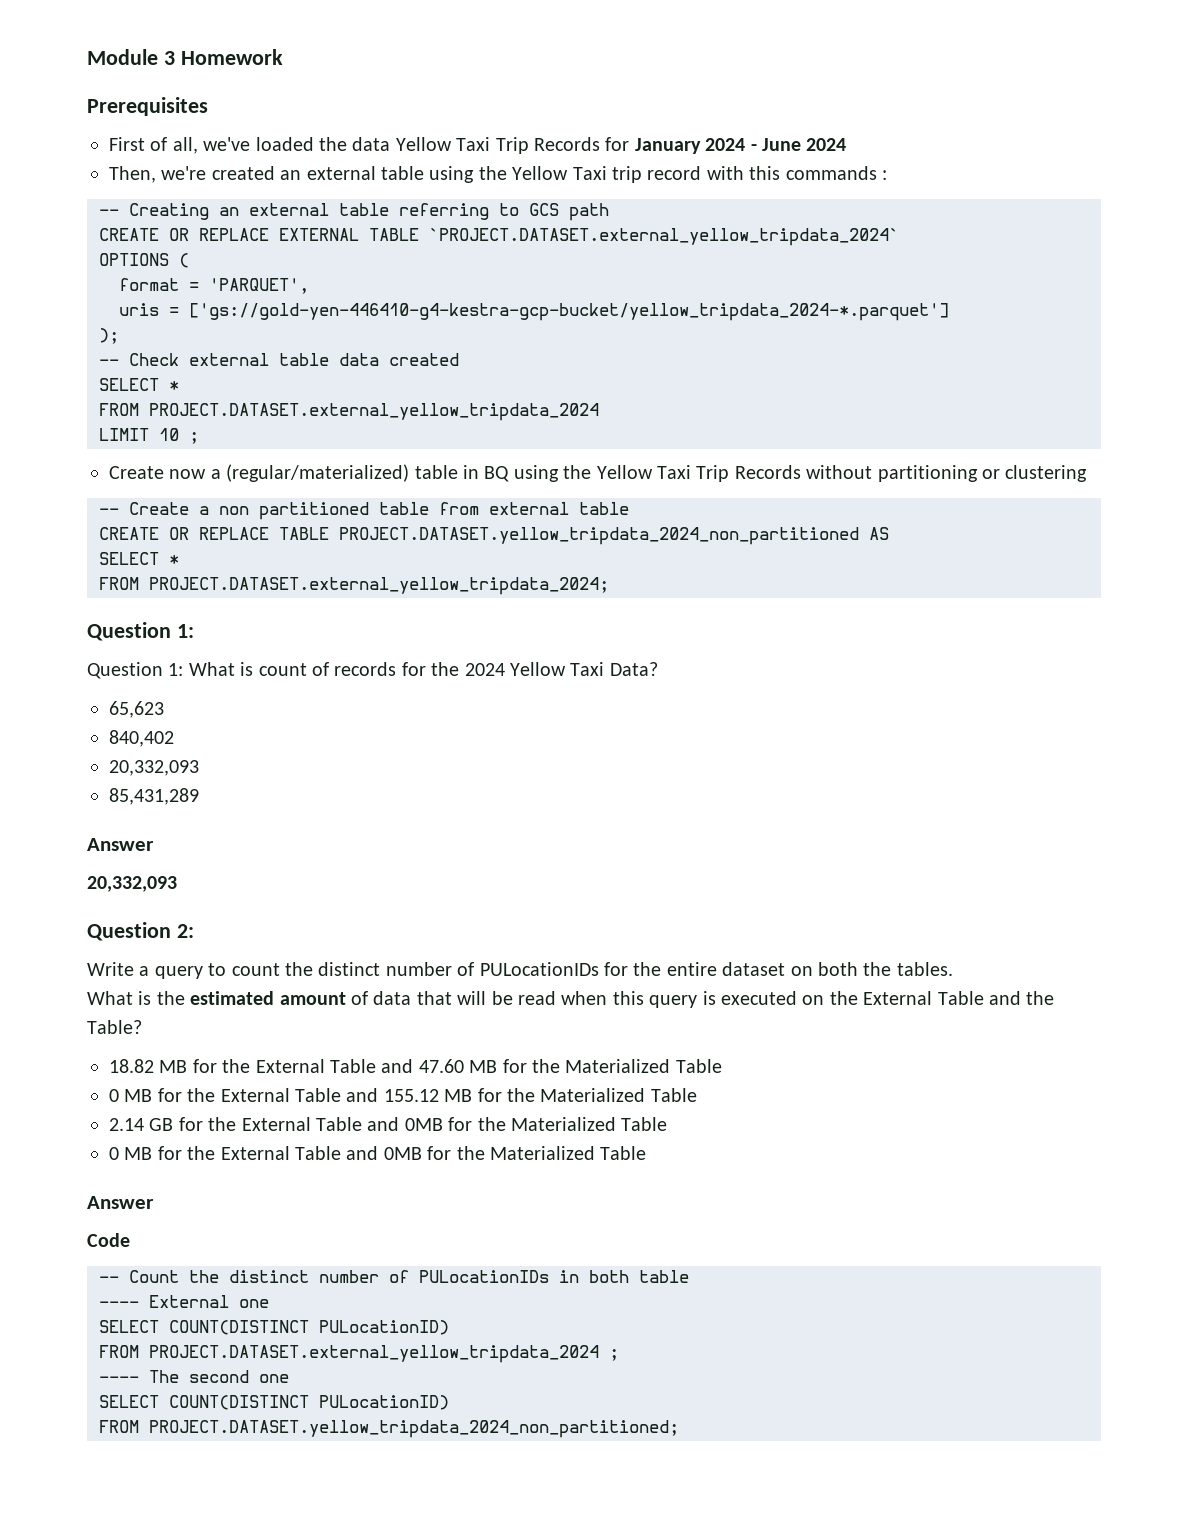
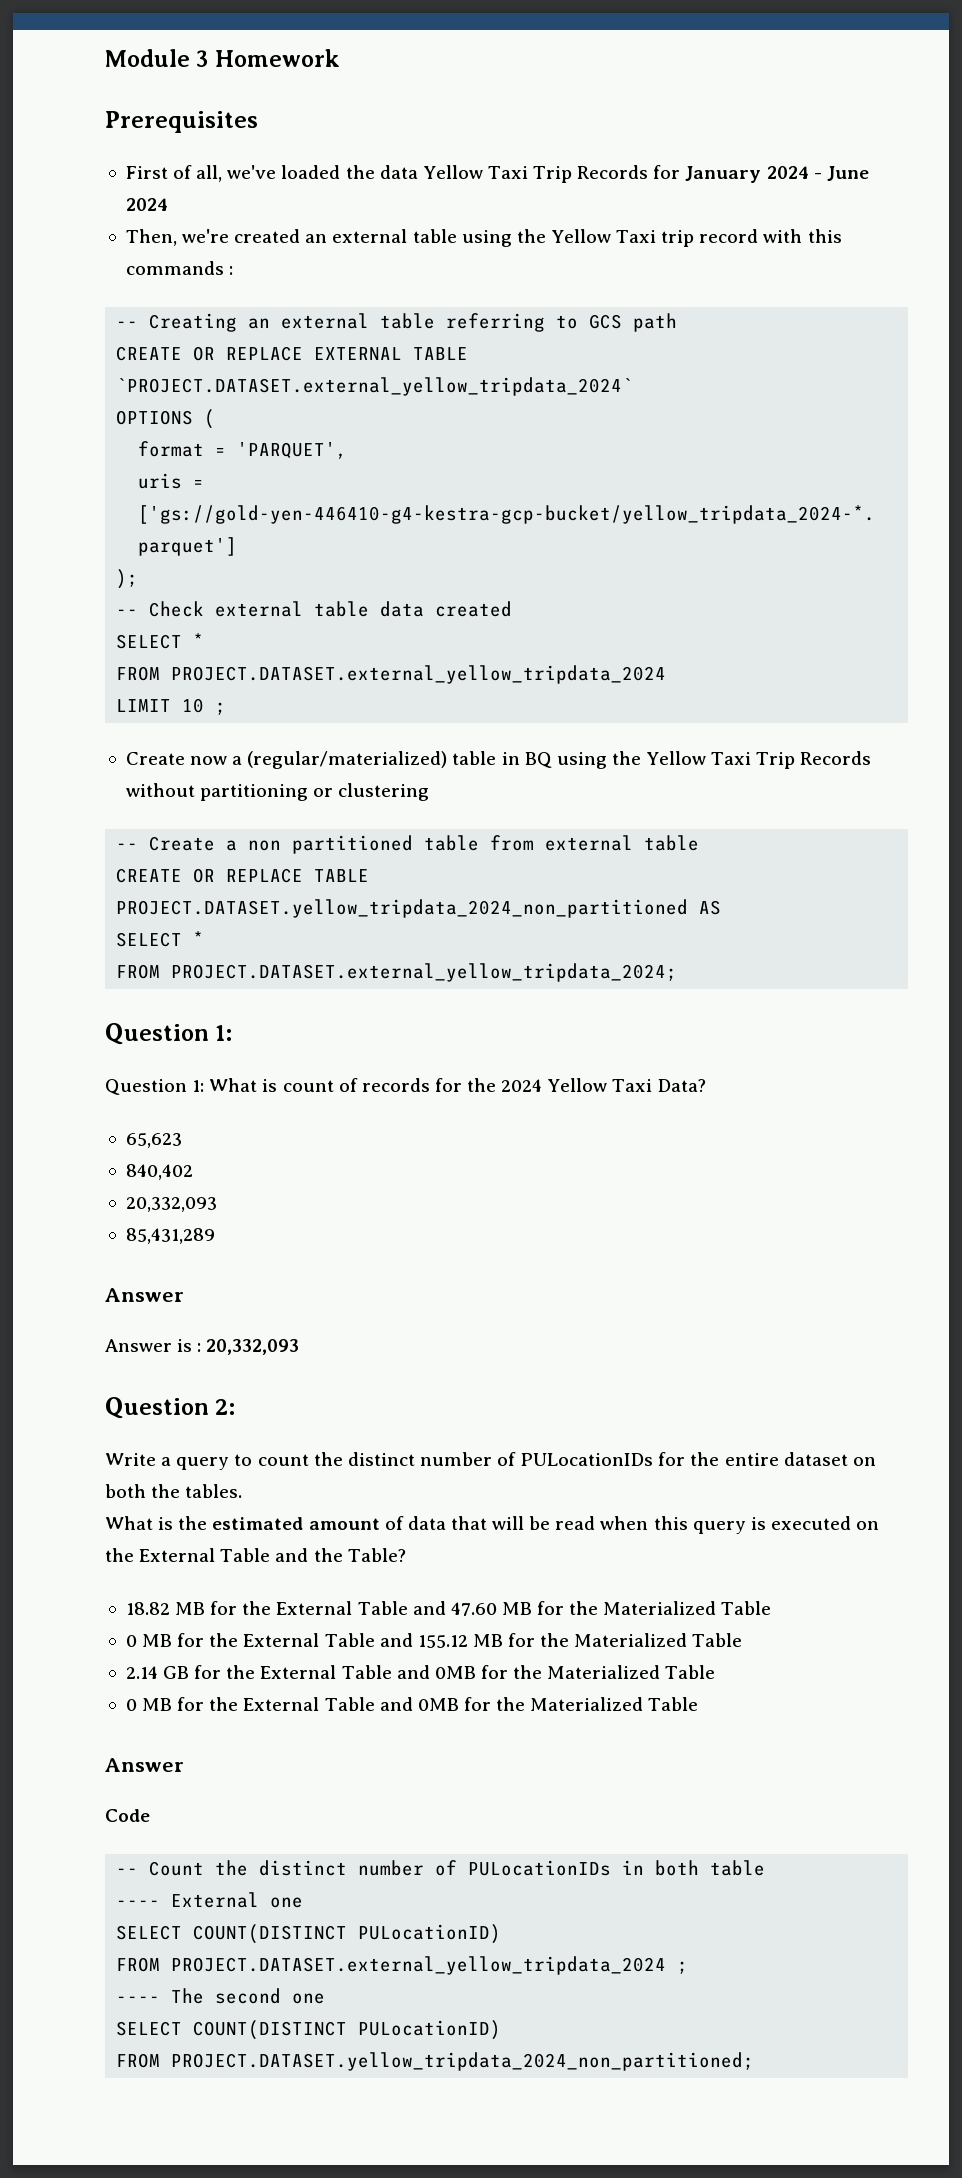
(154, 844) none -> [105,1339,202,1352] Answer is :

